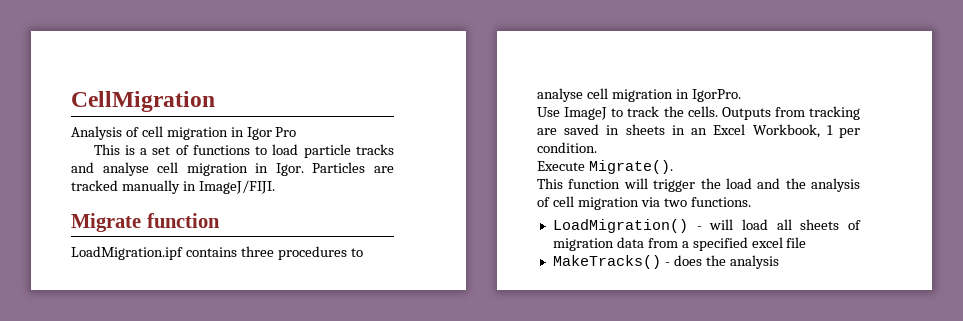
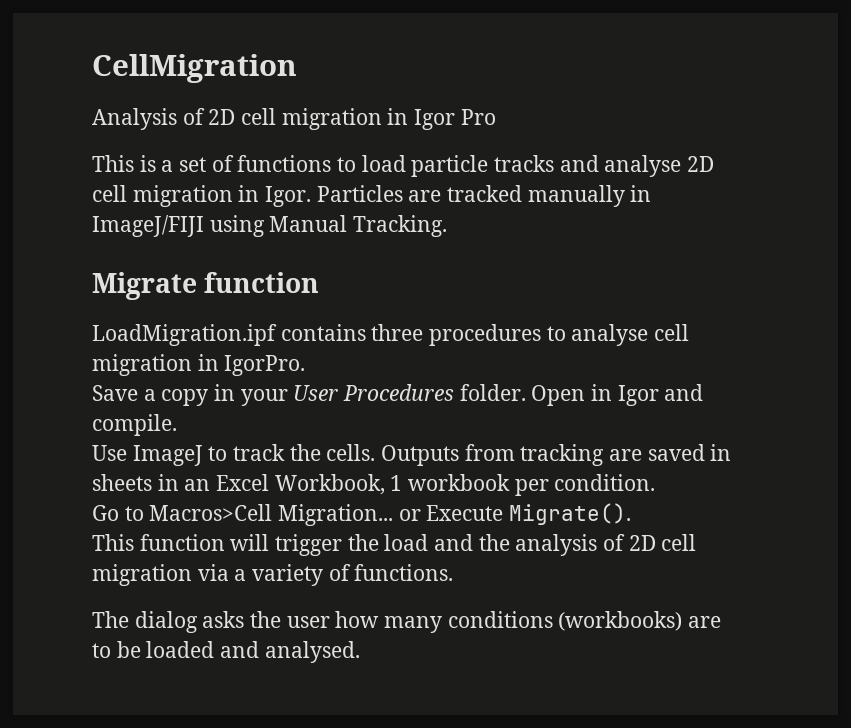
(139, 132) none -> [208,109,236,125] 2D
(149, 169) none -> [687,156,715,172] 2D
[198,180,275,194] ImageJ/FIJI. -> [92,215,448,237] ImageJ/FIJI using Manual Tracking.
(741, 95) none -> [92,384,704,406] [92,414,177,436] // Save a copy in your User Procedures folder. Open in Igor and compile.
(833, 130) none -> [408,474,511,491] workbook
(597, 147) none -> [92,504,421,526] Go to Macros>Cell Migration... or
(550, 202) none -> [628,535,656,551] 2D
[663,197,751,207] [552,219,861,233] [552,237,807,251] [552,255,779,269] two functions. // LoadMigration() - will load all sheets of migration data from a specified excel file // MakeTracks() - does the analysis -> [234,564,454,586] [92,611,722,633] [92,641,360,663] a variety of functions. // The dialog asks the user how many conditions (workbooks) are to be loaded and analysed.

